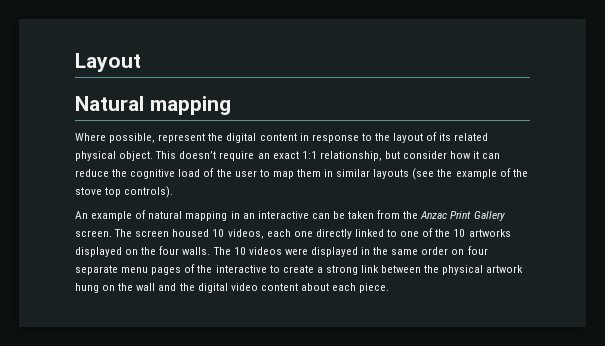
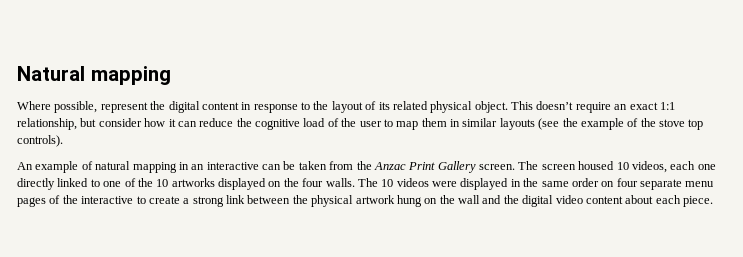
[75,53,141,72] Layout // -> (17, 73) none

